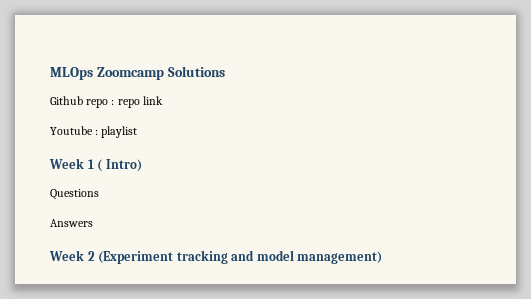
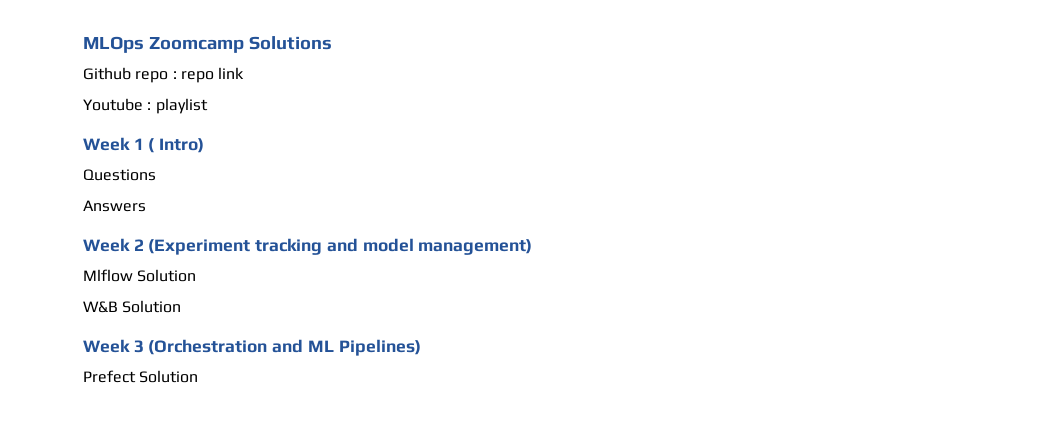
(383, 257) none -> [83,269,197,282] [83,300,182,313] [83,339,421,356] [83,370,199,383] // Mlflow Solution // W&B Solution // Week 3 (Orchestration and ML Pipelines) // Prefect Solution

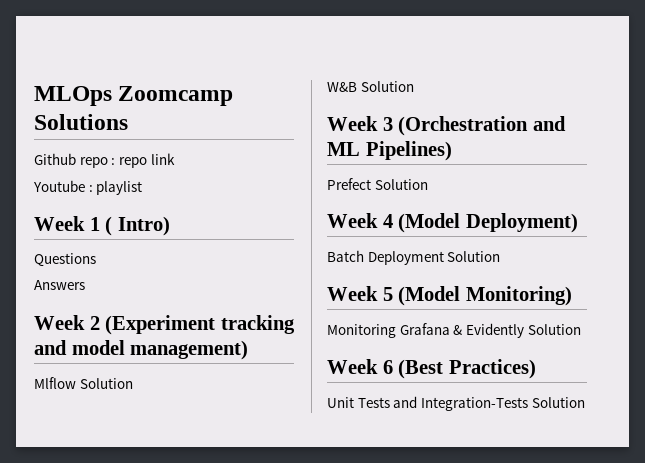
(199, 376) none -> [327,213,578,233] [327,250,501,265] [327,286,572,306] [327,323,581,338] [327,359,536,379] [327,396,585,411] // Week 4 (Model Deployment) // Batch Deployment Solution // Week 5 (Model Monitoring) // Monitoring Grafana & Evidently Solution // Week 6 (Best Practices) // Unit Tests and Integration-Tests Solution

